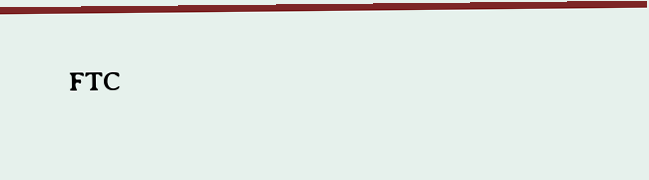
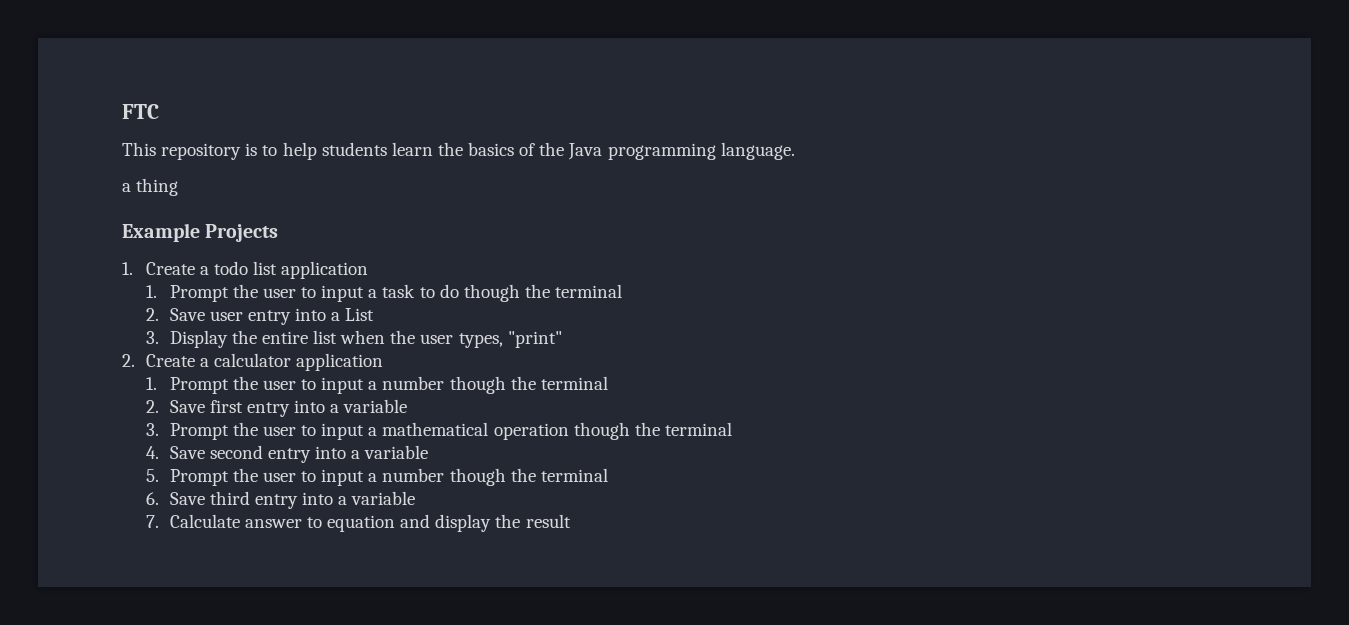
(121, 81) none -> [122,142,795,160] [122,178,179,196] [122,223,279,242] [122,261,369,279] [145,284,623,302] [145,308,375,325] [145,330,562,348] [122,353,384,371] [145,376,608,394] [145,399,408,417] [145,422,732,440] [145,445,429,463] [145,468,608,486] [145,491,416,509] [145,514,571,532] // This repository is to help students learn the basics of the Java programming language. // a thing // Example Projects // 1. Create a todo list application // 1. Prompt the user to input a task to do though the terminal // 2. Save user entry into a List // 3. Display the entire list when the user types, "print" // 2. Create a calculator application // 1. Prompt the user to input a number though the terminal // 2. Save first entry into a variable // 3. Prompt the user to input a mathematical operation though the terminal // 4. Save second entry into a variable // 5. Prompt the user to input a number though the terminal // 6. Save third entry into a variable // 7. Calculate answer to equation and display the result

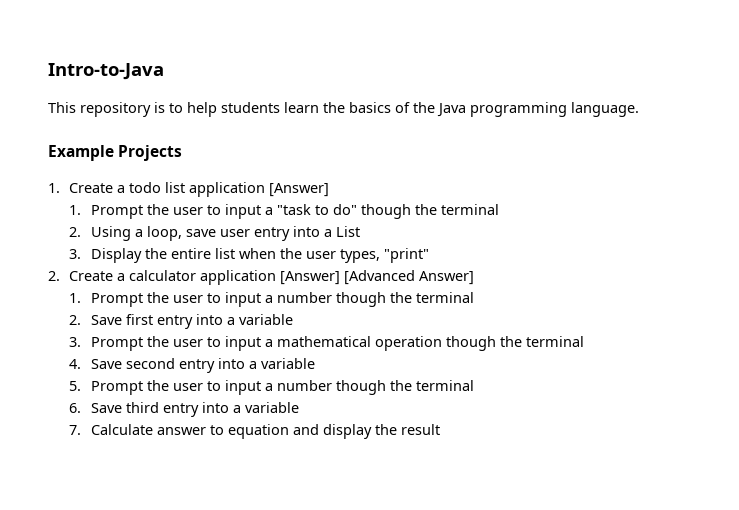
[122,104,159,119] FTC -> [48,63,164,80] Intro-to-Java
[122,178,179,196] // a thing -> (639, 109) none
[145,284,623,302] [145,308,205,321] // 1. Prompt the user to input a task to do though the terminal // 2. Save -> [269,183,330,197] [69,204,499,219] [69,226,216,241] [Answer] // 1. Prompt the user to input a "task to do" though the terminal // 2. Using a loop, save
(384, 362) none -> [280,270,475,285] [Answer] [Advanced Answer]

